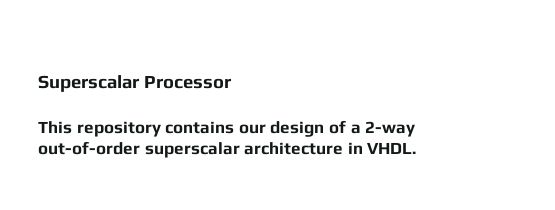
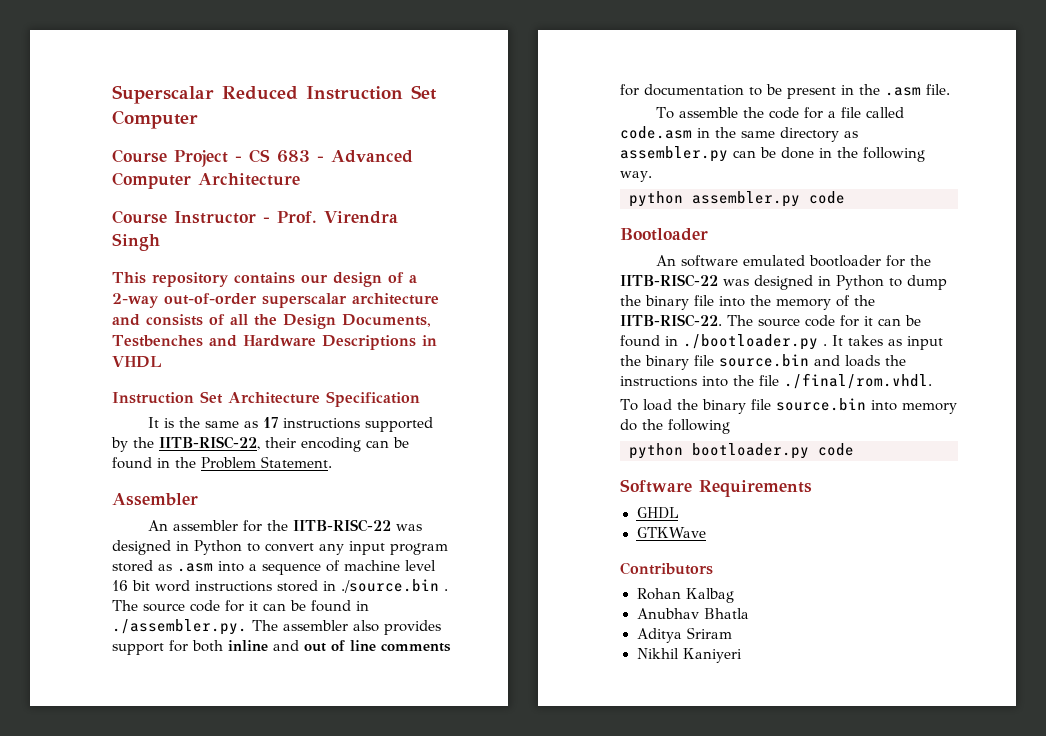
[143,76,232,89] Processor -> [222,85,437,100] [112,110,198,129] [112,149,413,167] [112,172,300,189] [112,210,398,224] [112,233,160,251] Reduced Instruction Set Computer // Course Project - CS 683 - Advanced Computer Architecture // Course Instructor - Prof. Virendra Singh
[347,142,417,154] in VHDL. -> [112,314,431,329] [112,335,437,350] [112,356,162,368] [112,391,420,407] [147,417,433,432] [111,436,409,452] [112,456,332,469] [112,493,198,506] [147,519,422,532] [112,540,448,555] [112,560,436,575] [112,579,448,593] [112,600,369,612] [112,619,441,635] [112,640,451,655] [620,84,950,99] [655,107,904,119] [620,126,858,142] [620,146,925,162] [620,171,652,182] [629,191,845,207] [620,228,708,241] [655,255,931,267] [620,274,947,290] [620,295,875,310] [620,314,921,327] [620,334,943,350] [620,354,906,370] [620,373,932,389] [620,398,957,414] [620,419,730,434] [629,443,854,459] [620,479,812,497] [636,507,679,519] [636,527,707,538] [620,562,713,575] [636,588,734,603] [636,608,749,619] [636,627,732,643] [636,648,742,663] and consists of all the Design Documents, Testbenches and Hardware Descriptions in VHDL // Instruction Set Architecture Specification // It is the same as 17 instructions supported by the IITB-RISC-22, their encoding can be found in the Problem Statement. // Assembler // An assembler for the IITB-RISC-22 was designed in Python to convert any input program stored as .asm into a sequence of machine level 16 bit word instructions stored in ./source.bin . The source code for it can be found in ./assembler.py. The assembler also provides support for both inline and out of line comments for documentation to be present in the .asm file. // To assemble the code for a file called code.asm in the same directory as assembler.py can be done in the following way. // python assembler.py code // Bootloader // An software emulated bootloader for the IITB-RISC-22 was designed in Python to dump the binary file into the memory of the IITB-RISC-22. The source code for it can be found in ./bootloader.py . It takes as input the binary file source.bin and loads the instructions into the file ./final/rom.vhdl. // To load the binary file source.bin into memory do the following // python bootloader.py code // Software Requirements // GHDL // GTKWave // Contributors // Rohan Kalbag // Anubhav Bhatla // Aditya Sriram // Nikhil Kaniyeri

